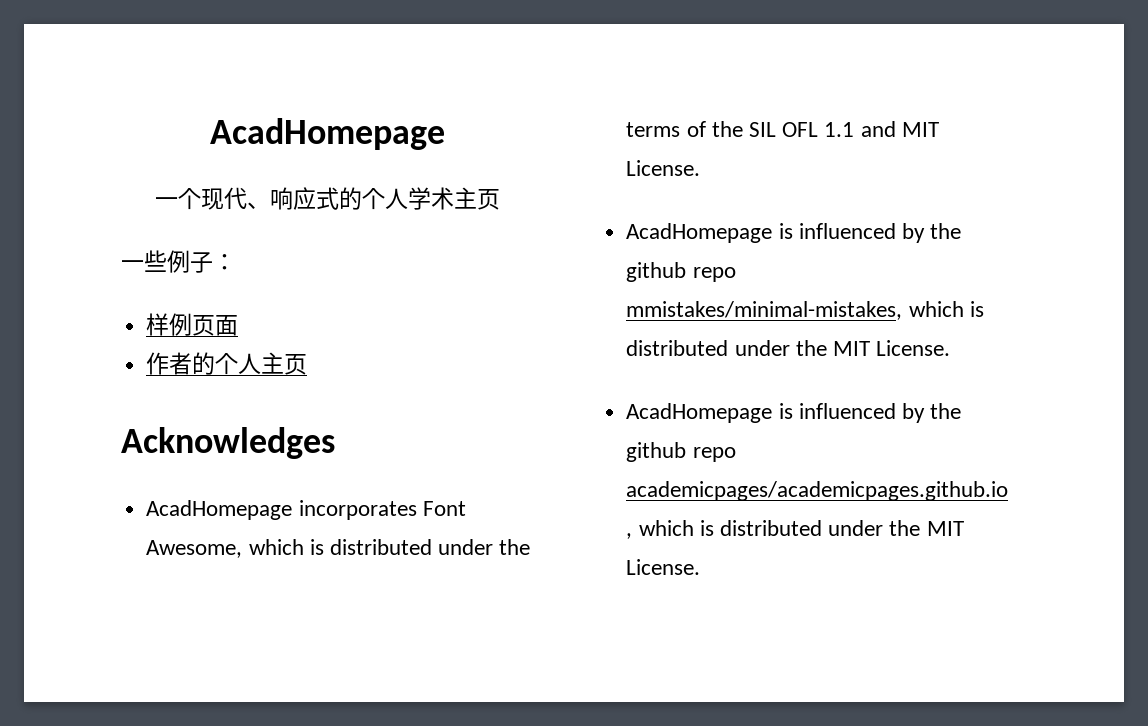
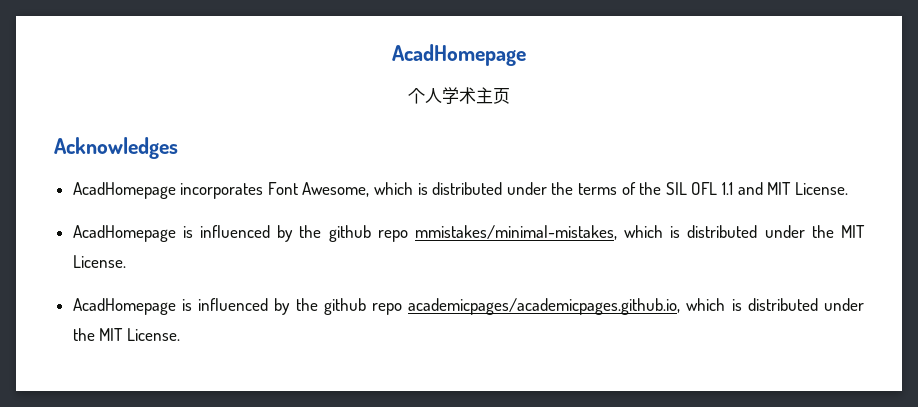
[154,187,362,210] 一个现代、响应式的 -> (526, 55) none
[121,250,236,273] [146,313,239,336] [146,352,308,375] // 一些例子： // 样例页面 // 作者的个人主页 -> (510, 96) none

